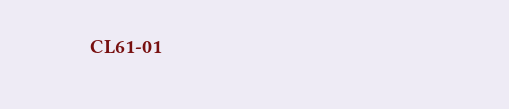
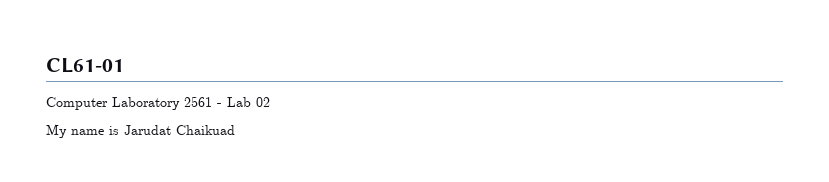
(162, 47) none -> [46,96,270,110] [46,124,235,138] // Computer Laboratory 2561 - Lab 02 // My name is Jarudat Chaikuad

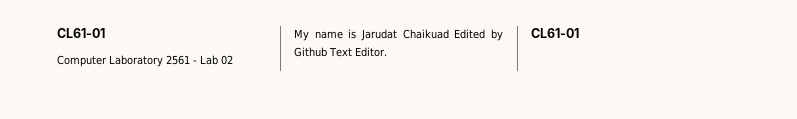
(235, 130) none -> [454,29,503,41] [294,47,387,57] [531,28,579,38] Edited by Github Text Editor. // CL61-01

